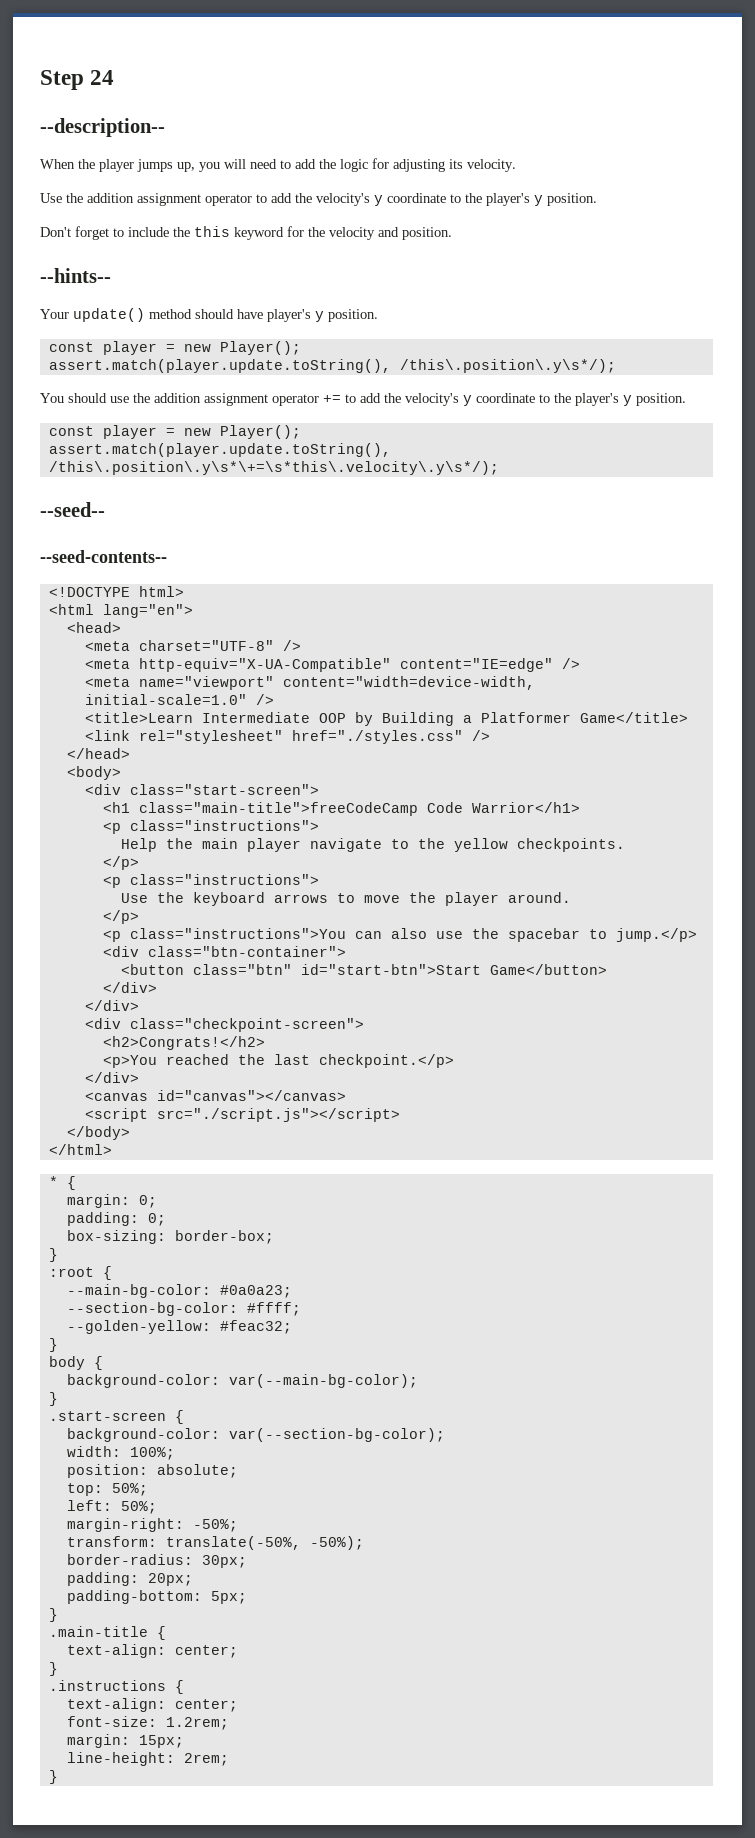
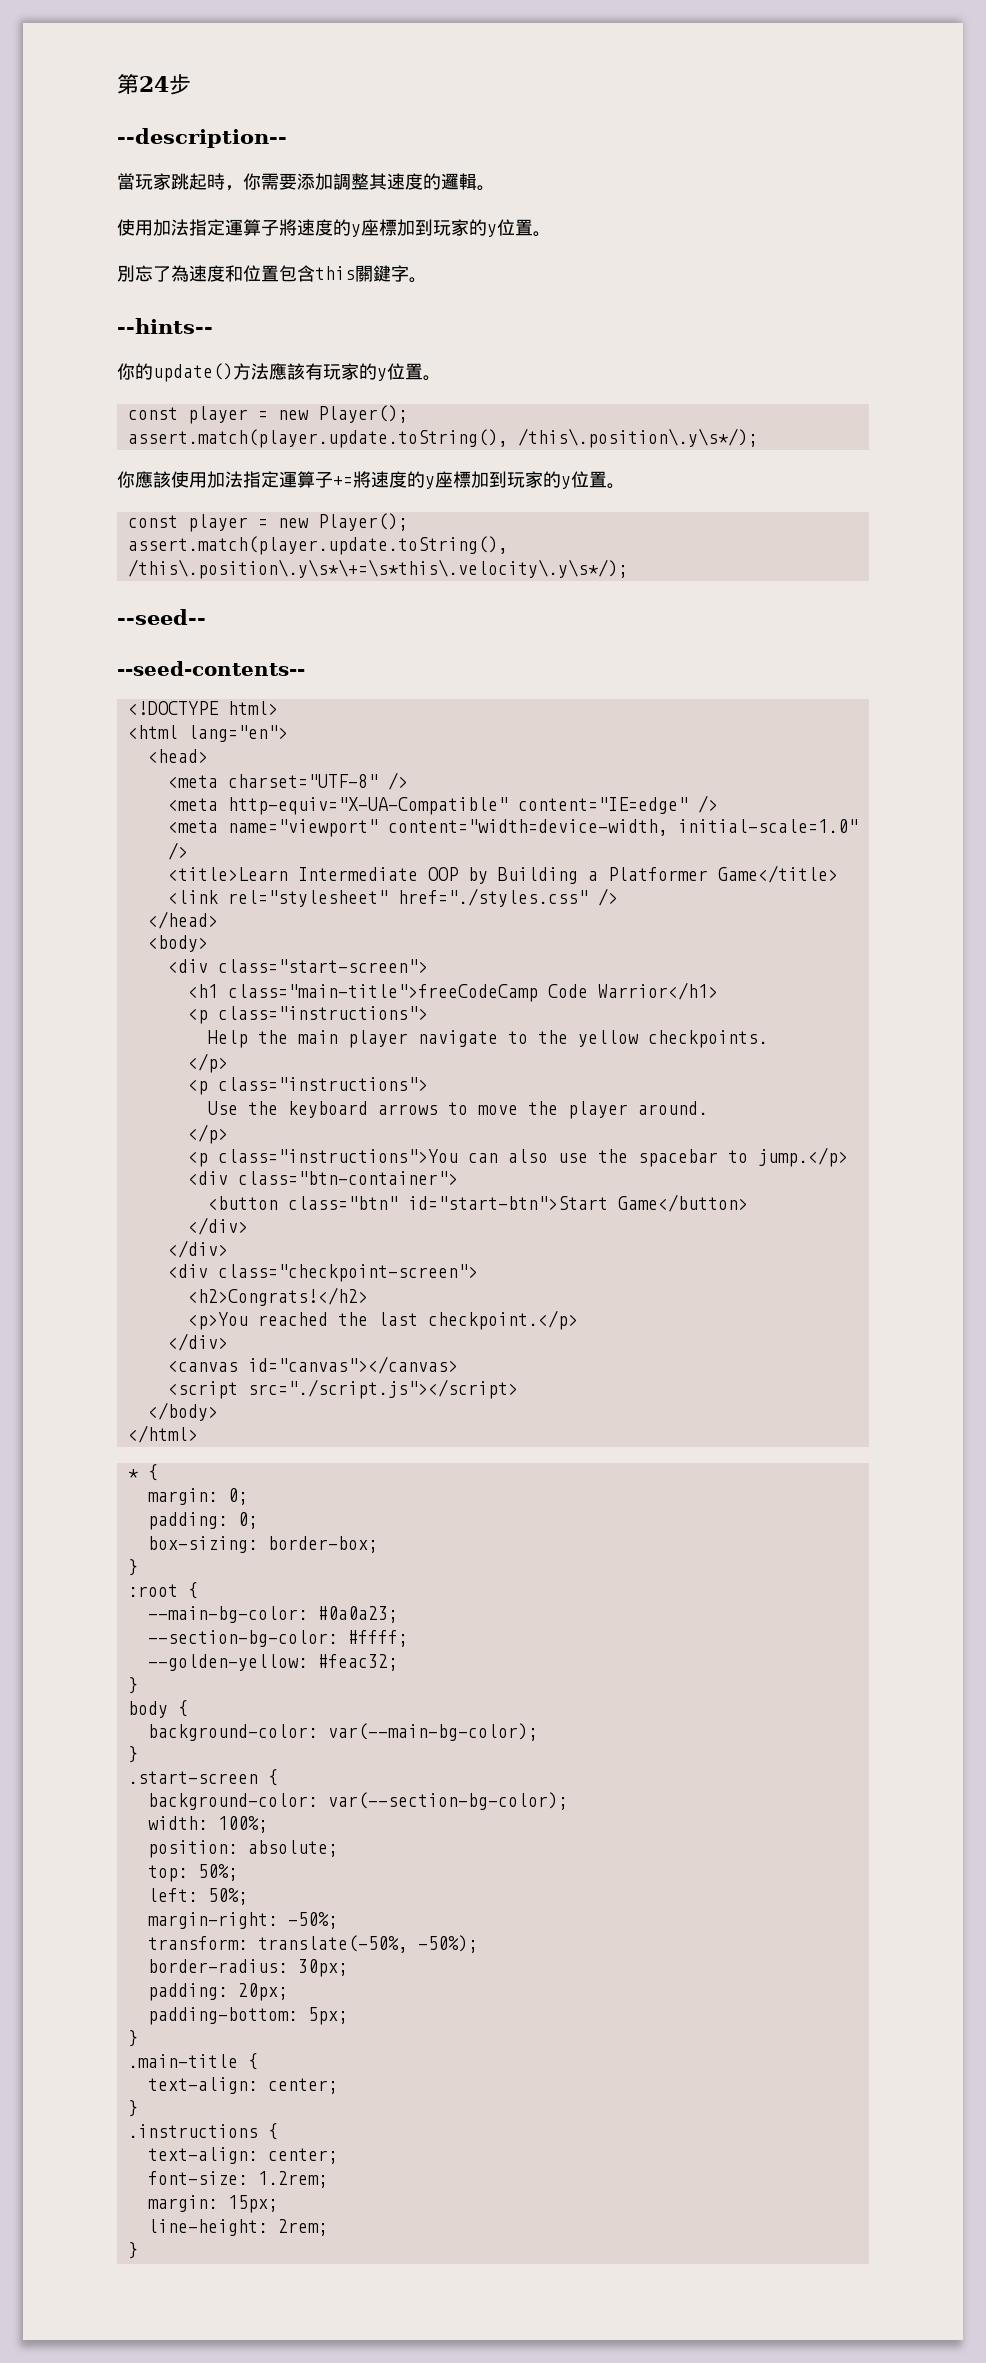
[40,70,84,90] Step -> [117,74,139,94] 第
(115, 77) none -> [169,74,191,95] 步
[40,158,516,172] [40,193,597,206] [40,226,452,240] [40,268,111,283] [40,308,378,322] When the player jumps up, you will need to add the logic for adjusting its velocity. // Use the addition assignment operator to add the velocity's y coordinate to the player's y position. // Don't forget to include the this keyword for the velocity and position. // --hints-- // Your update() method should have player's y position. -> [117,173,495,191] [117,219,551,237] [117,265,427,283] [117,318,213,334] [117,363,441,382] 當玩家跳起時，你需要添加調整其速度的邏輯。 // 使用加法指定運算子將速度的y座標加到玩家的y位置。 // 別忘了為速度和位置包含this關鍵字。 // --hints-- // 你的update()方法應該有玩家的y位置。
[40,393,686,406] You should use the addition assignment operator += to add the velocity's y coordinate to the player's y position. -> [117,471,625,489] 你應該使用加法指定運算子+=將速度的y座標加到玩家的y位置。

